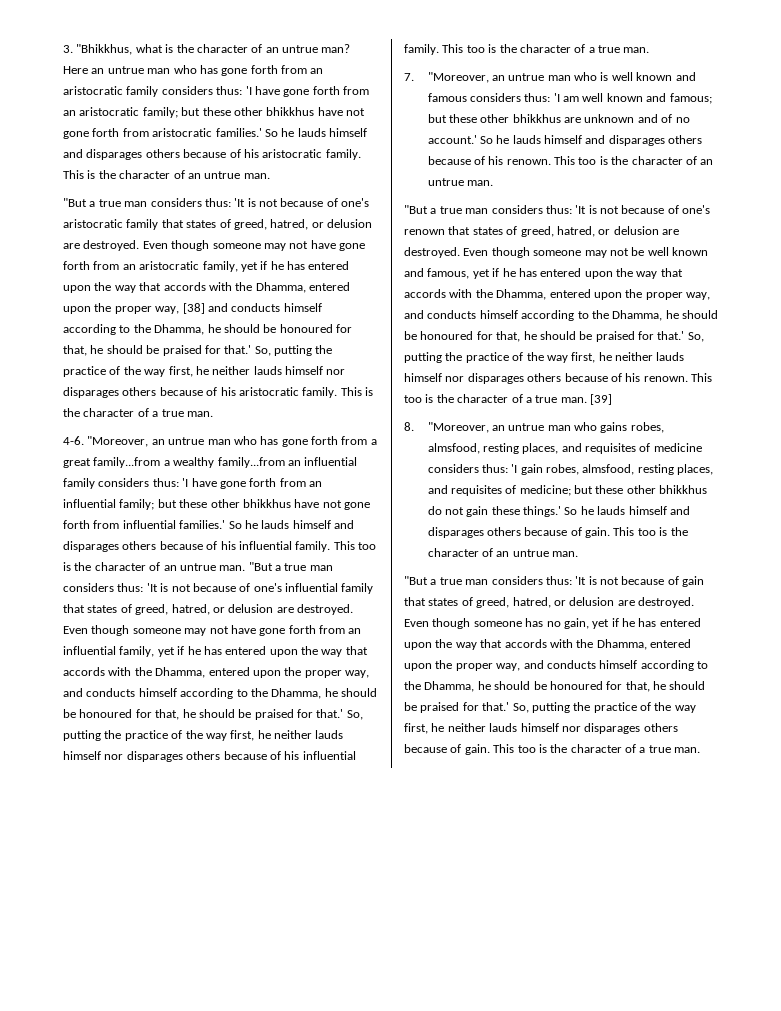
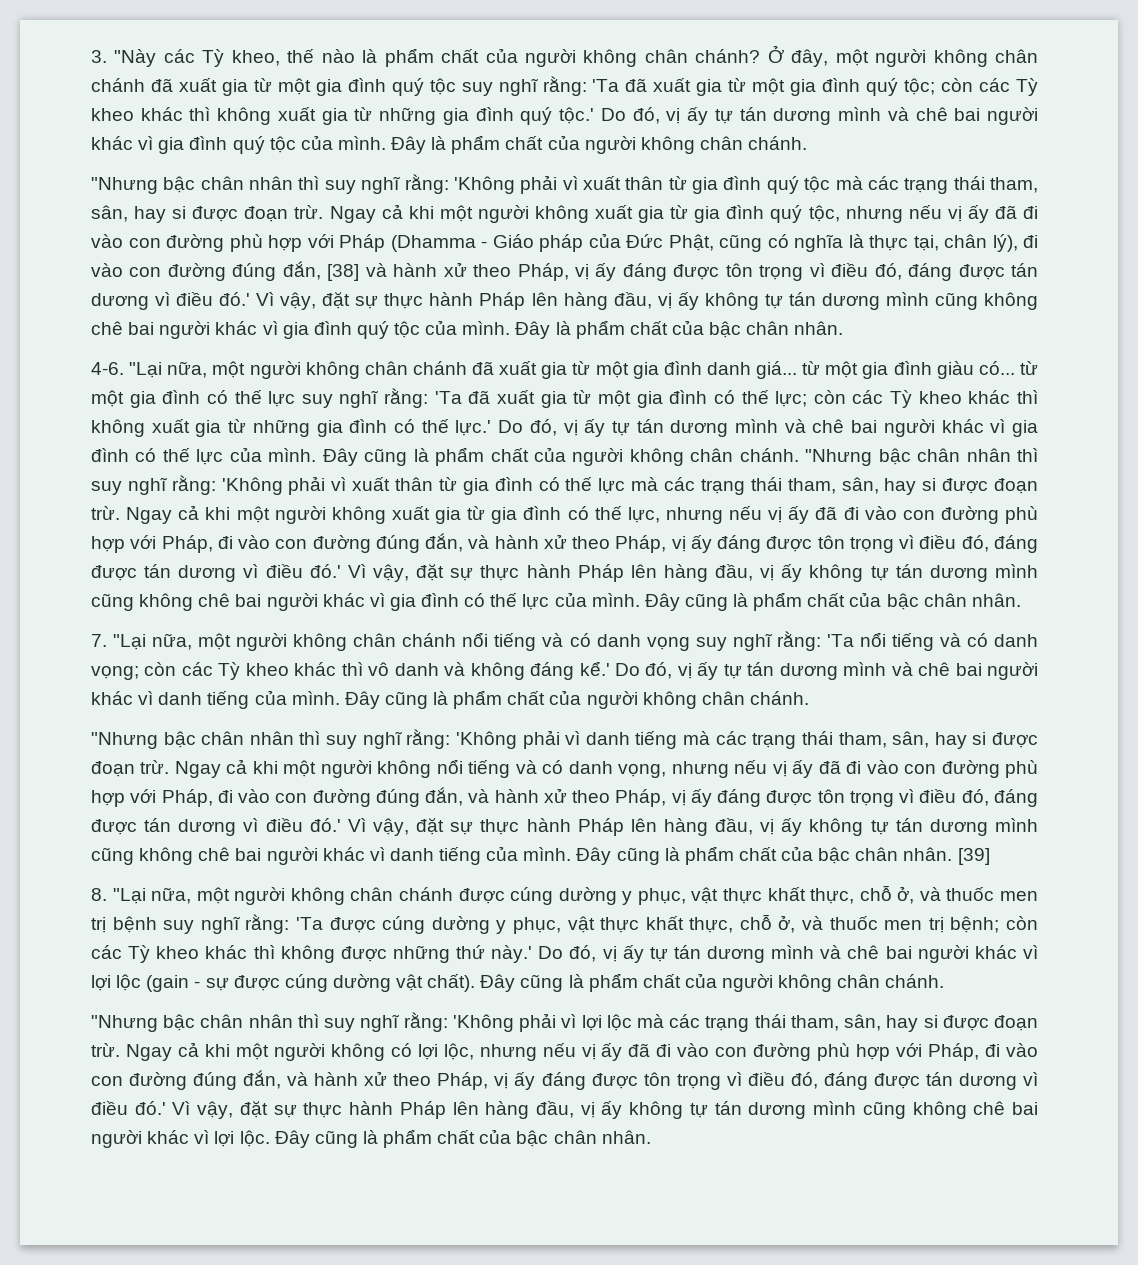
[76,44,351,55] [63,65,324,76] [63,86,369,97] [63,107,365,118] [63,128,367,139] [63,149,361,160] [63,170,270,179] [63,198,370,207] [63,219,372,230] [63,240,365,251] [63,261,350,272] [63,282,350,293] [63,303,322,314] [63,324,352,335] [63,345,333,356] [63,366,346,377] [63,387,373,398] [63,408,213,417] [63,436,377,447] [63,457,358,468] [63,478,322,489] [63,499,370,510] [63,520,354,529] [63,541,376,552] [63,562,333,571] [63,583,374,594] [63,604,353,615] [63,625,362,636] [63,646,368,657] [63,667,369,678] [63,688,377,699] [63,709,363,720] [63,730,344,741] [63,751,356,762] [404,44,650,55] [404,72,696,83] [427,93,712,104] [427,114,690,123] [427,135,703,146] [427,156,714,165] [427,178,493,186] [404,205,711,214] [404,226,679,237] [404,247,708,258] [404,268,683,279] [404,289,710,300] [404,310,718,321] [404,331,704,342] [404,352,685,363] [404,373,712,384] [404,394,612,405] [404,422,664,433] [427,443,702,454] [427,464,714,475] [427,485,708,496] [427,506,690,517] [427,527,688,538] [427,548,579,557] [404,576,705,587] [404,597,694,608] [404,618,701,629] [404,639,691,650] [404,660,708,671] [404,681,706,692] [404,702,696,713] [404,723,678,734] [404,744,701,755] "Bhikkhus, what is the character of an untrue man? Here an untrue man who has gone forth from an aristocratic family considers thus: 'I have gone forth from an aristocratic family; but these other bhikkhus have not gone forth from aristocratic families.' So he lauds himself and disparages others because of his aristocratic family. This is the character of an untrue man. // "But a true man considers thus: 'It is not because of one's aristocratic family that states of greed, hatred, or delusion are destroyed. Even though someone may not have gone forth from an aristocratic family, yet if he has entered upon the way that accords with the Dhamma, entered upon the proper way, [38] and conducts himself according to the Dhamma, he should be honoured for that, he should be praised for that.' So, putting the practice of the way first, he neither lauds himself nor disparages others because of his aristocratic family. This is the character of a true man. // 4-6. "Moreover, an untrue man who has gone forth from a great family...from a wealthy family...from an influential family considers thus: 'I have gone forth from an influential family; but these other bhikkhus have not gone forth from influential families.' So he lauds himself and disparages others because of his influential family. This too is the character of an untrue man. "But a true man considers thus: 'It is not because of one's influential family that states of greed, hatred, or delusion are destroyed. Even though someone may not have gone forth from an influential family, yet if he has entered upon the way that accords with the Dhamma, entered upon the proper way, and conducts himself according to the Dhamma, he should be honoured for that, he should be praised for that.' So, putting the practice of the way first, he neither lauds himself nor disparages others because of his influential family. This too is the character of a true man. // 7. "Moreover, an untrue man who is well known and famous considers thus: 'I am well known and famous; but these other bhikkhus are unknown and of no account.' So he lauds himself and disparages others because of his renown. This too is the character of an untrue man. // "But a true man considers thus: 'It is not because of one's renown that states of greed, hatred, or delusion are destroyed. Even though someone may not be well known and famous, yet if he has entered upon the way that accords with the Dhamma, entered upon the proper way, and conducts himself according to the Dhamma, he should be honoured for that, he should be praised for that.' So, putting the practice of the way first, he neither lauds himself nor disparages others because of his renown. This too is the character of a true man. [39] // 8. "Moreover, an untrue man who gains robes, almsfood, resting places, and requisites of medicine considers thus: 'I gain robes, almsfood, resting places, and requisites of medicine; but these other bhikkhus do not gain these things.' So he lauds himself and disparages others because of gain. This too is the character of an untrue man. // "But a true man considers thus: 'It is not because of gain that states of greed, hatred, or delusion are destroyed. Even though someone has no gain, yet if he has entered upon the way that accords with the Dhamma, entered upon the proper way, and conducts himself according to the Dhamma, he should be honoured for that, he should be praised for that.' So, putting the practice of the way first, he neither lauds himself nor disparages others because of gain. This too is the character of a true man. -> [114,45,1039,67] [91,76,1039,96] [91,107,1039,125] [91,135,808,154] [91,174,1039,194] [91,204,1039,223] [91,233,1038,252] [91,261,1039,281] [91,292,1038,310] [91,320,844,339] [91,361,1039,379] [91,388,1038,408] [91,419,1039,437] [91,447,1039,466] [91,475,1038,495] [91,505,1038,524] [91,533,1038,553] [91,564,1038,582] [91,592,1021,611] [91,631,1038,651] [91,661,1039,680] [91,690,809,709] [91,729,1038,749] [91,759,1039,778] [91,787,1038,807] [91,818,1038,836] [91,846,990,865] [91,885,1038,905] [91,914,1039,934] [91,945,1039,963] [91,973,945,992] [91,1012,1039,1032] [91,1042,1039,1061] [91,1070,1038,1090] [91,1101,1039,1119] [91,1129,651,1148] "Này các Tỳ kheo, thế nào là phẩm chất của người không chân chánh? Ở đây, một người không chân chánh đã xuất gia từ một gia đình quý tộc suy nghĩ rằng: 'Ta đã xuất gia từ một gia đình quý tộc; còn các Tỳ kheo khác thì không xuất gia từ những gia đình quý tộc.' Do đó, vị ấy tự tán dương mình và chê bai người khác vì gia đình quý tộc của mình. Đây là phẩm chất của người không chân chánh. // "Nhưng bậc chân nhân thì suy nghĩ rằng: 'Không phải vì xuất thân từ gia đình quý tộc mà các trạng thái tham, sân, hay si được đoạn trừ. Ngay cả khi một người không xuất gia từ gia đình quý tộc, nhưng nếu vị ấy đã đi vào con đường phù hợp với Pháp (Dhamma - Giáo pháp của Đức Phật, cũng có nghĩa là thực tại, chân lý), đi vào con đường đúng đắn, [38] và hành xử theo Pháp, vị ấy đáng được tôn trọng vì điều đó, đáng được tán dương vì điều đó.' Vì vậy, đặt sự thực hành Pháp lên hàng đầu, vị ấy không tự tán dương mình cũng không chê bai người khác vì gia đình quý tộc của mình. Đây là phẩm chất của bậc chân nhân. // 4-6. "Lại nữa, một người không chân chánh đã xuất gia từ một gia đình danh giá... từ một gia đình giàu có... từ một gia đình có thế lực suy nghĩ rằng: 'Ta đã xuất gia từ một gia đình có thế lực; còn các Tỳ kheo khác thì không xuất gia từ những gia đình có thế lực.' Do đó, vị ấy tự tán dương mình và chê bai người khác vì gia đình có thế lực của mình. Đây cũng là phẩm chất của người không chân chánh. "Nhưng bậc chân nhân thì suy nghĩ rằng: 'Không phải vì xuất thân từ gia đình có thế lực mà các trạng thái tham, sân, hay si được đoạn trừ. Ngay cả khi một người không xuất gia từ gia đình có thế lực, nhưng nếu vị ấy đã đi vào con đường phù hợp với Pháp, đi vào con đường đúng đắn, và hành xử theo Pháp, vị ấy đáng được tôn trọng vì điều đó, đáng được tán dương vì điều đó.' Vì vậy, đặt sự thực hành Pháp lên hàng đầu, vị ấy không tự tán dương mình cũng không chê bai người khác vì gia đình có thế lực của mình. Đây cũng là phẩm chất của bậc chân nhân. // 7. "Lại nữa, một người không chân chánh nổi tiếng và có danh vọng suy nghĩ rằng: 'Ta nổi tiếng và có danh vọng; còn các Tỳ kheo khác thì vô danh và không đáng kể.' Do đó, vị ấy tự tán dương mình và chê bai người khác vì danh tiếng của mình. Đây cũng là phẩm chất của người không chân chánh. // "Nhưng bậc chân nhân thì suy nghĩ rằng: 'Không phải vì danh tiếng mà các trạng thái tham, sân, hay si được đoạn trừ. Ngay cả khi một người không nổi tiếng và có danh vọng, nhưng nếu vị ấy đã đi vào con đường phù hợp với Pháp, đi vào con đường đúng đắn, và hành xử theo Pháp, vị ấy đáng được tôn trọng vì điều đó, đáng được tán dương vì điều đó.' Vì vậy, đặt sự thực hành Pháp lên hàng đầu, vị ấy không tự tán dương mình cũng không chê bai người khác vì danh tiếng của mình. Đây cũng là phẩm chất của bậc chân nhân. [39] // 8. "Lại nữa, một người không chân chánh được cúng dường y phục, vật thực khất thực, chỗ ở, và thuốc men trị bệnh suy nghĩ rằng: 'Ta được cúng dường y phục, vật thực khất thực, chỗ ở, và thuốc men trị bệnh; còn các Tỳ kheo khác thì không được những thứ này.' Do đó, vị ấy tự tán dương mình và chê bai người khác vì lợi lộc (gain - sự được cúng dường vật chất). Đây cũng là phẩm chất của người không chân chánh. // "Nhưng bậc chân nhân thì suy nghĩ rằng: 'Không phải vì lợi lộc mà các trạng thái tham, sân, hay si được đoạn trừ. Ngay cả khi một người không có lợi lộc, nhưng nếu vị ấy đã đi vào con đường phù hợp với Pháp, đi vào con đường đúng đắn, và hành xử theo Pháp, vị ấy đáng được tôn trọng vì điều đó, đáng được tán dương vì điều đó.' Vì vậy, đặt sự thực hành Pháp lên hàng đầu, vị ấy không tự tán dương mình cũng không chê bai người khác vì lợi lộc. Đây cũng là phẩm chất của bậc chân nhân.

